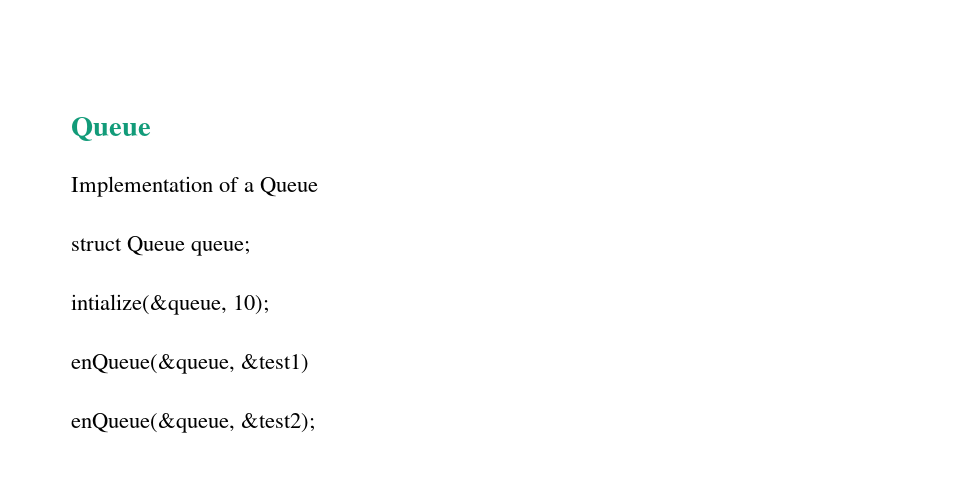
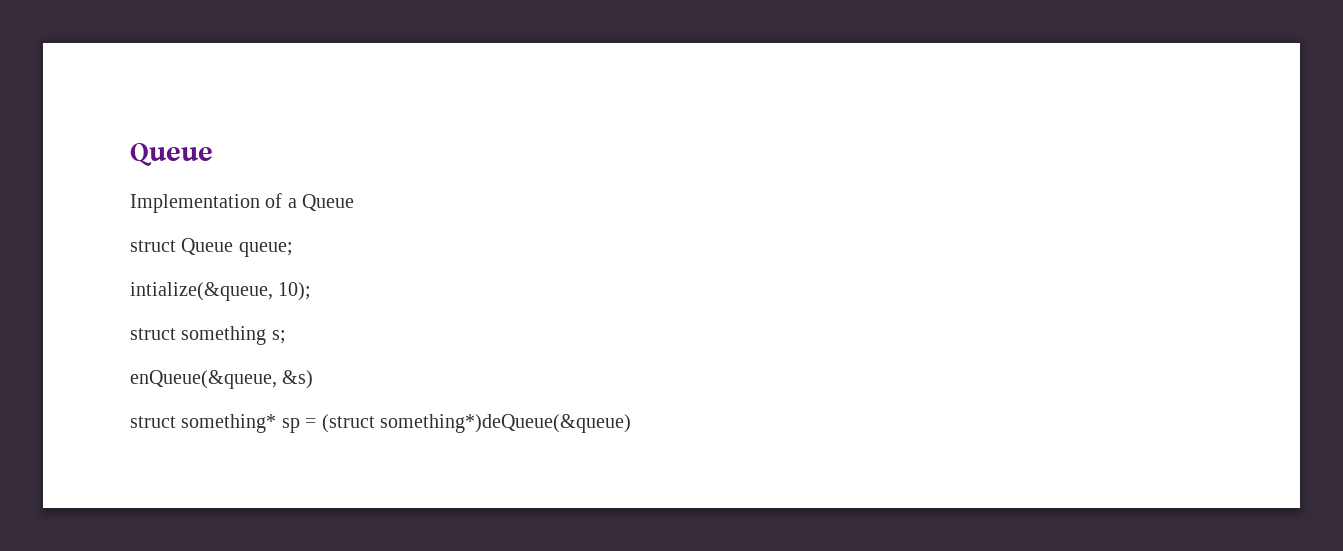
[71,354,310,374] [71,413,316,433] enQueue(&queue, &test1) // enQueue(&queue, &test2); -> [130,326,286,345] [130,370,314,389] [130,414,631,433] struct something s; // enQueue(&queue, &s) // struct something* sp = (struct something*)deQueue(&queue)

